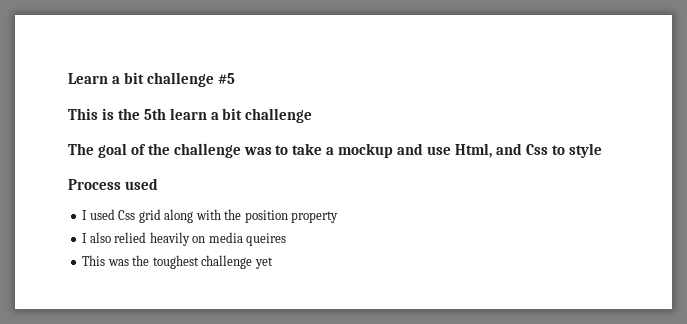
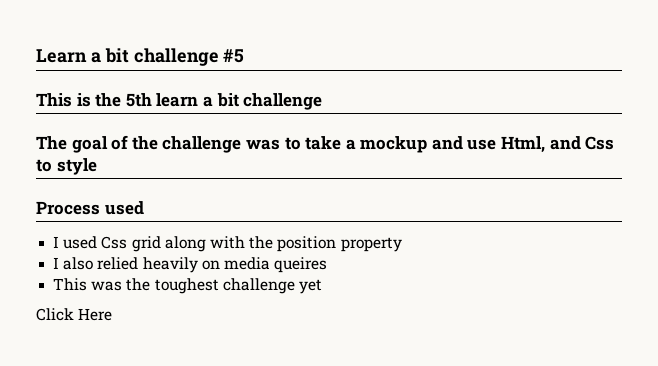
(273, 263) none -> [36,308,113,321] // Click Here

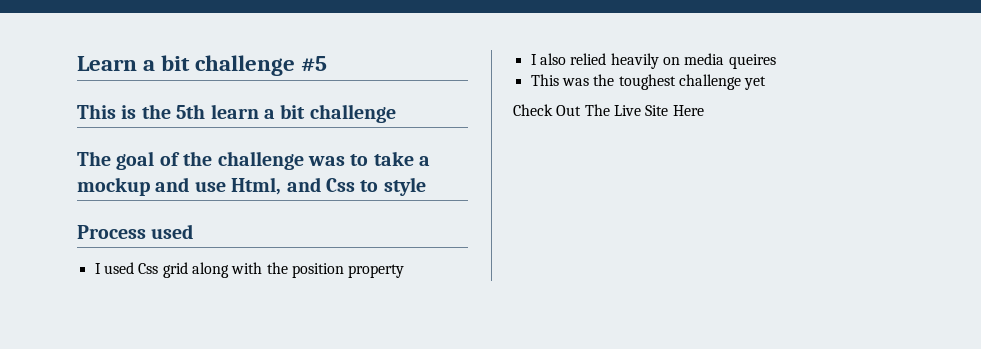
[36,308,74,321] Click -> [513,104,669,116] Check Out The Live Site

